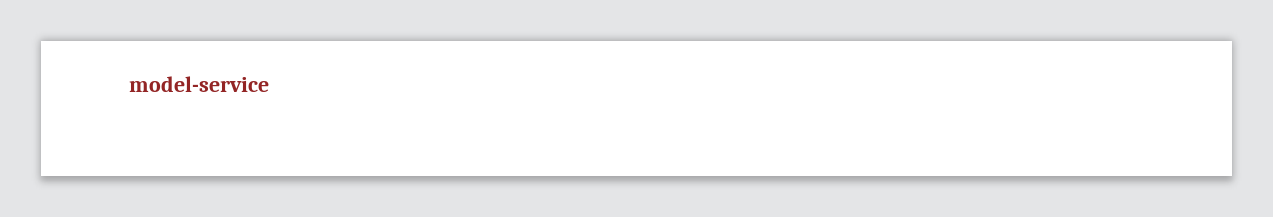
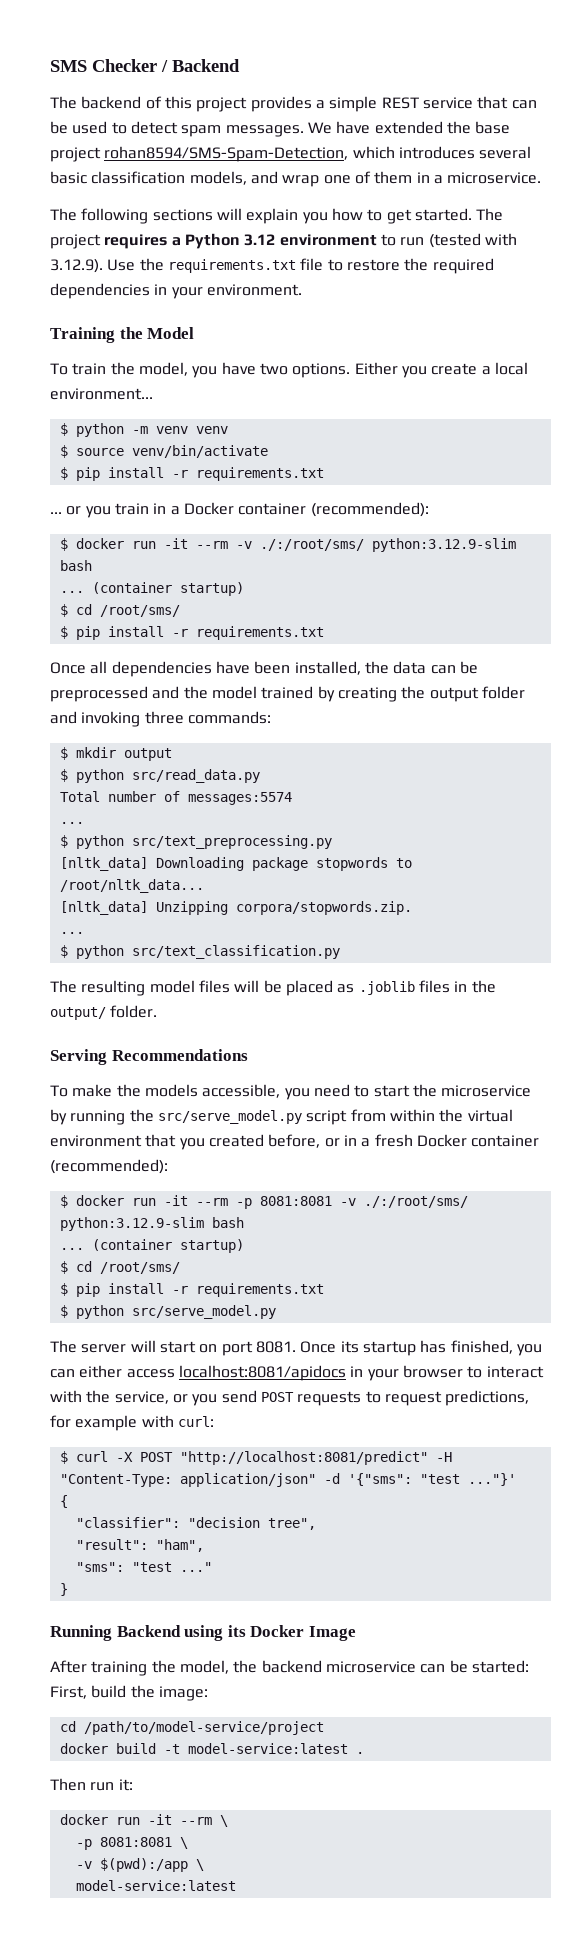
[129,76,269,92] model-service -> [50,59,240,72] [50,96,537,112] [50,121,511,137] [50,146,532,162] [50,171,542,187] [50,208,504,224] [50,233,517,249] [50,258,494,274] [50,283,302,299] [50,327,195,343] [50,362,528,378] [50,388,153,400] [59,423,228,437] [59,445,268,458] [59,467,324,481] [50,502,429,518] [59,538,516,552] [59,560,92,571] [59,582,244,596] [59,604,180,617] [59,626,324,640] [50,661,478,677] [50,686,525,702] [50,711,271,727] [59,747,172,761] [59,769,260,783] [59,791,292,805] [59,822,84,824] [59,835,332,849] [59,857,412,871] [59,879,204,893] [59,901,412,915] [59,932,84,934] [59,945,340,959] [50,980,496,996] [50,1005,158,1020] [50,1049,248,1065] [50,1084,532,1100] [50,1109,513,1125] [50,1134,540,1150] [50,1159,168,1174] [59,1195,468,1209] [59,1217,244,1231] [59,1239,244,1253] [59,1261,180,1274] [59,1283,324,1297] [59,1305,276,1319] [50,1340,542,1356] [50,1365,544,1381] [50,1390,530,1406] [50,1415,214,1431] [59,1451,452,1465] [59,1473,516,1487] [59,1495,68,1508] [75,1517,316,1530] [75,1539,204,1552] [75,1562,212,1572] [59,1583,68,1596] [50,1625,356,1641] [50,1660,529,1676] [50,1685,208,1701] [59,1721,324,1735] [59,1743,364,1754] [50,1778,133,1791] [59,1814,228,1827] [75,1837,188,1850] [75,1858,204,1872] [75,1880,236,1891] SMS Checker / Backend // The backend of this project provides a simple REST service that can be used to detect spam messages. We have extended the base project rohan8594/SMS-Spam-Detection, which introduces several basic classification models, and wrap one of them in a microservice. // The following sections will explain you how to get started. The project requires a Python 3.12 environment to run (tested with 3.12.9). Use the requirements.txt file to restore the required dependencies in your environment. // Training the Model // To train the model, you have two options. Either you create a local environment... // $ python -m venv venv // $ source venv/bin/activate // $ pip install -r requirements.txt // ... or you train in a Docker container (recommended): // $ docker run -it --rm -v ./:/root/sms/ python:3.12.9-slim bash // ... (container startup) // $ cd /root/sms/ // $ pip install -r requirements.txt // Once all dependencies have been installed, the data can be preprocessed and the model trained by creating the output folder and invoking three commands: // $ mkdir output // $ python src/read_data.py // Total number of messages:5574 // ... // $ python src/text_preprocessing.py // [nltk_data] Downloading package stopwords to /root/nltk_data... // [nltk_data] Unzipping corpora/stopwords.zip. // ... // $ python src/text_classification.py // The resulting model files will be placed as .joblib files in the output/ folder. // Serving Recommendations // To make the models accessible, you need to start the microservice by running the src/serve_model.py script from within the virtual environment that you created before, or in a fresh Docker container (recommended): // $ docker run -it --rm -p 8081:8081 -v ./:/root/sms/ python:3.12.9-slim bash // ... (container startup) // $ cd /root/sms/ // $ pip install -r requirements.txt // $ python src/serve_model.py // The server will start on port 8081. Once its startup has finished, you can either access localhost:8081/apidocs in your browser to interact with the service, or you send POST requests to request predictions, for example with curl: // $ curl -X POST "http://localhost:8081/predict" -H "Content-Type: application/json" -d '{"sms": "test ..."}' // { // "classifier": "decision tree", // "result": "ham", // "sms": "test ..." // } // Running Backend using its Docker Image // After training the model, the backend microservice can be started: First, build the image: // cd /path/to/model-service/project // docker build -t model-service:latest . // Then run it: // docker run -it --rm \ // -p 8081:8081 \ // -v $(pwd):/app \ // model-service:latest

